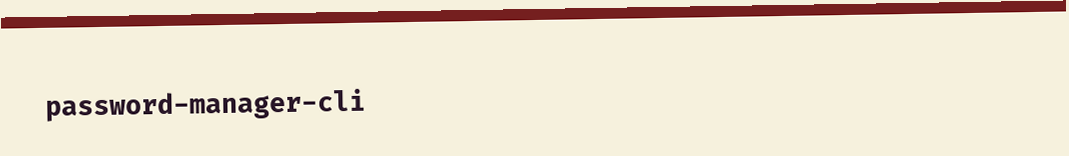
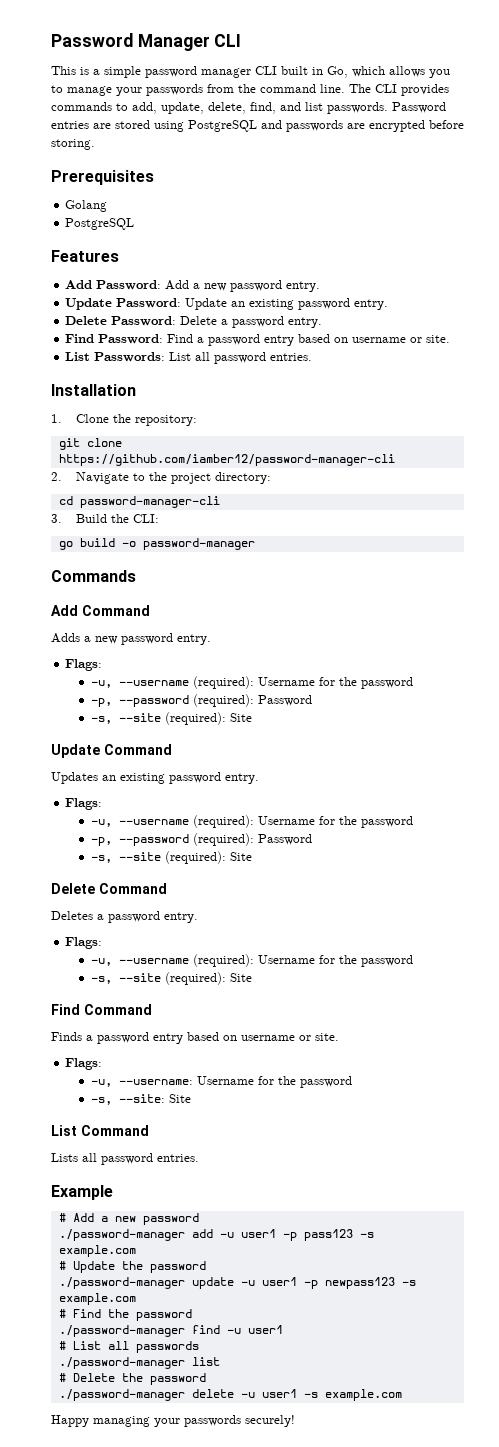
[45,88,366,122] password-manager-cli -> [51,33,242,51] [51,66,450,78] [51,84,449,96] [51,102,446,114] [51,120,464,132] [51,139,95,150] [51,170,154,185] [65,200,108,212] [65,218,135,230] [51,250,119,262] [65,280,321,292] [65,298,389,310] [65,316,323,328] [65,334,451,346] [65,352,313,364] [51,384,136,396] [51,414,198,426] [58,438,122,450] [58,454,395,466] [51,472,272,484] [58,496,220,508] [51,514,160,523] [58,538,255,550] [51,570,136,582] [51,605,150,616] [51,633,211,645] [65,659,103,671] [90,676,413,689] [90,694,312,707] [90,712,252,725] [51,744,172,758] [51,772,259,784] [65,798,103,810] [90,815,413,828] [90,833,312,846] [90,851,252,864] [51,883,167,894] [51,911,198,923] [65,937,103,949] [90,954,413,967] [90,972,252,985] [51,1004,152,1015] [51,1032,339,1044] [65,1058,103,1070] [90,1076,352,1088] [90,1094,191,1105] [51,1125,149,1136] [51,1153,199,1165] [51,1185,113,1200] [58,1213,199,1225] [58,1229,374,1241] [58,1245,136,1257] [58,1261,206,1273] [58,1277,416,1289] [58,1293,136,1305] [58,1309,192,1321] [58,1325,283,1337] [58,1341,199,1353] [58,1357,220,1369] [58,1373,206,1385] [58,1389,402,1401] [51,1415,295,1427] Password Manager CLI // This is a simple password manager CLI built in Go, which allows you to manage your passwords from the command line. The CLI provides commands to add, update, delete, find, and list passwords. Password entries are stored using PostgreSQL and passwords are encrypted before storing. // Prerequisites // Golang // PostgreSQL // Features // Add Password: Add a new password entry. // Update Password: Update an existing password entry. // Delete Password: Delete a password entry. // Find Password: Find a password entry based on username or site. // List Passwords: List all password entries. // Installation // 1. Clone the repository: // git clone https://github.com/iamber12/password-manager-cli // 2. Navigate to the project directory: // cd password-manager-cli // 3. Build the CLI: // go build -o password-manager // Commands // Add Command // Adds a new password entry. // Flags: // -u, --username (required): Username for the password // -p, --password (required): Password // -s, --site (required): Site // Update Command // Updates an existing password entry. // Flags: // -u, --username (required): Username for the password // -p, --password (required): Password // -s, --site (required): Site // Delete Command // Deletes a password entry. // Flags: // -u, --username (required): Username for the password // -s, --site (required): Site // Find Command // Finds a password entry based on username or site. // Flags: // -u, --username: Username for the password // -s, --site: Site // List Command // Lists all password entries. // Example // # Add a new password // ./password-manager add -u user1 -p pass123 -s example.com // # Update the password // ./password-manager update -u user1 -p newpass123 -s example.com // # Find the password // ./password-manager find -u user1 // # List all passwords // ./password-manager list // # Delete the password // ./password-manager delete -u user1 -s example.com // Happy managing your passwords securely!

